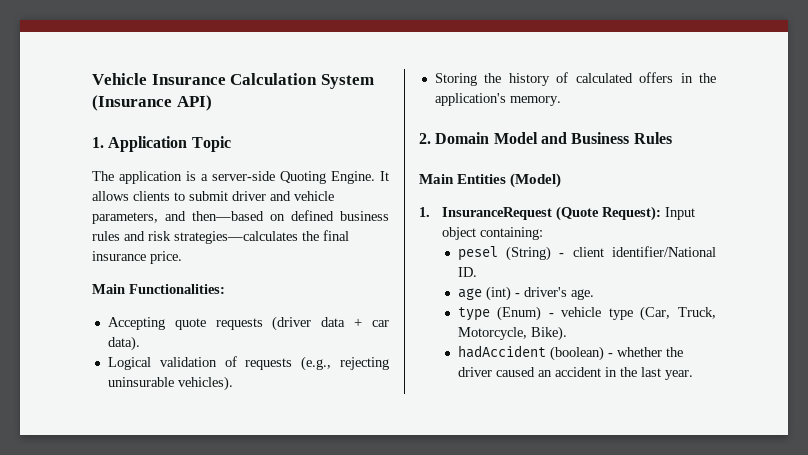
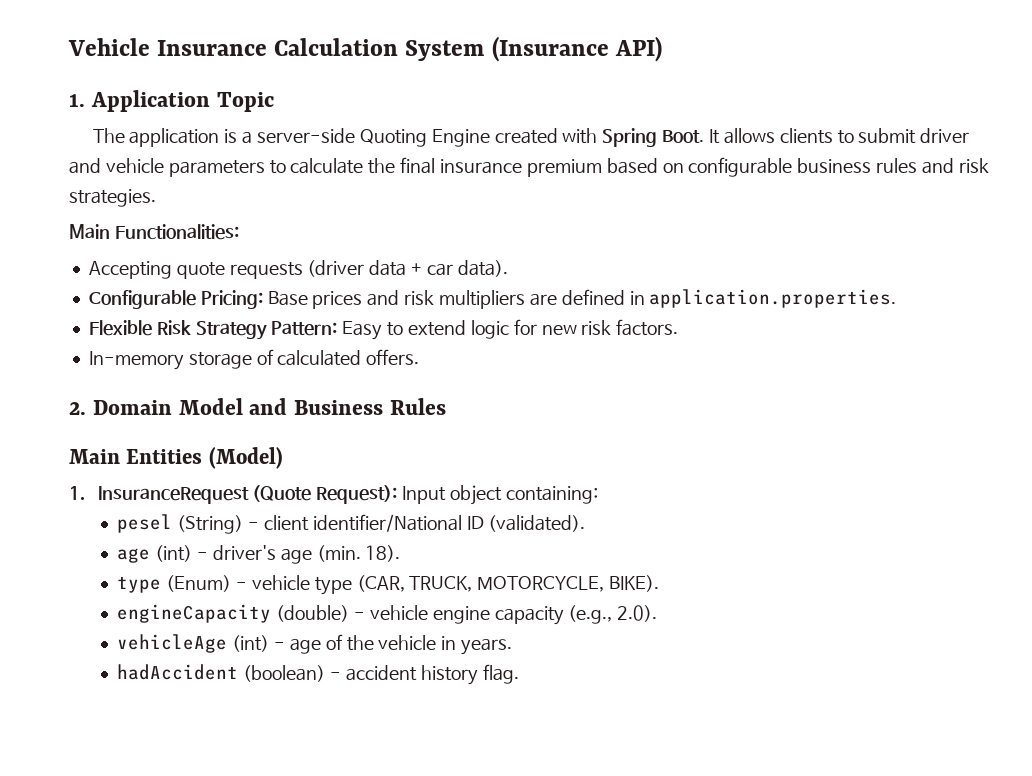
[331,171,375,184] Engine. -> [431,128,705,147] Engine created with Spring Boot.
[92,210,389,224] [92,230,349,244] [92,251,182,264] parameters, and then—based on defined business rules and risk strategies—calculates the final insurance price. -> [168,157,989,177] [69,189,156,207] parameters to calculate the final insurance premium based on configurable business rules and risk strategies.
[107,356,389,371] [107,376,233,391] [434,72,716,86] [434,93,561,106] Logical validation of requests (e.g., rejecting uninsurable vehicles). // Storing the history of calculated offers in the application's memory. -> [88,289,897,309] [88,319,679,340] [88,349,420,370] Configurable Pricing: Base prices and risk multipliers are defined in application.properties. // Flexible Risk Strategy Pattern: Easy to extend logic for new risk factors. // In-memory storage of calculated offers.
[457,267,477,277] ID. -> [466,515,586,532] ID (validated).
[570,289,594,300] age. -> [280,545,401,564] age (min. 18).
[640,306,716,321] [457,326,567,341] [457,345,683,361] [457,367,693,380] (Car, Truck, Motorcycle, Bike). // hadAccident (boolean) - whether the driver caused an accident in the last year. -> [356,575,660,592] [117,604,658,625] [117,634,513,655] [117,664,519,685] (CAR, TRUCK, MOTORCYCLE, BIKE). // engineCapacity (double) - vehicle engine capacity (e.g., 2.0). // vehicleAge (int) - age of the vehicle in years. // hadAccident (boolean) - accident history flag.

